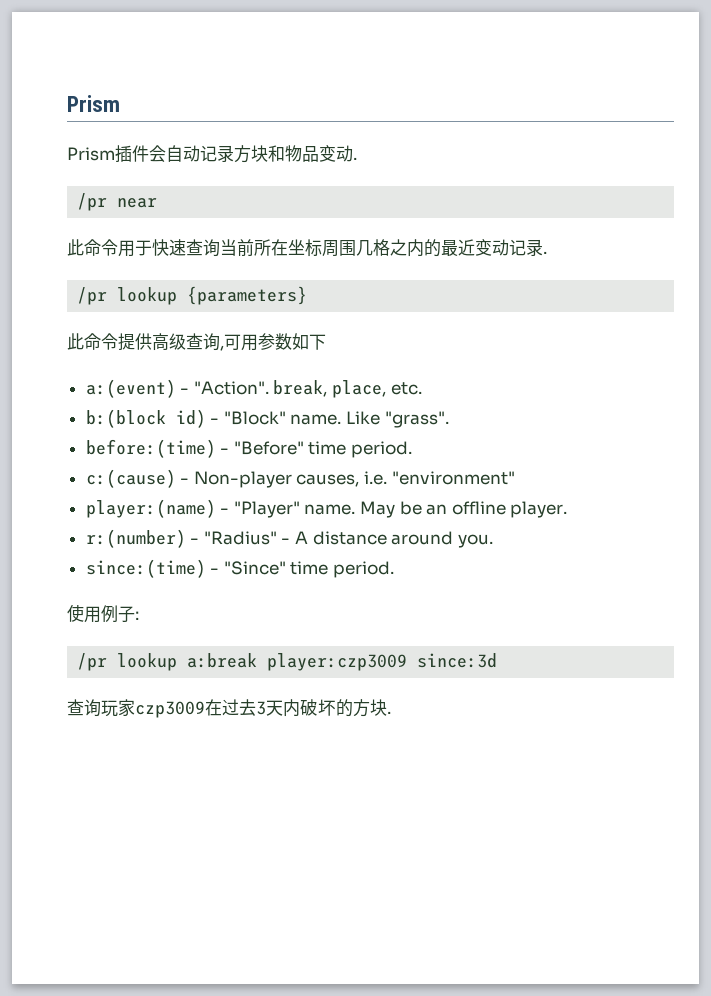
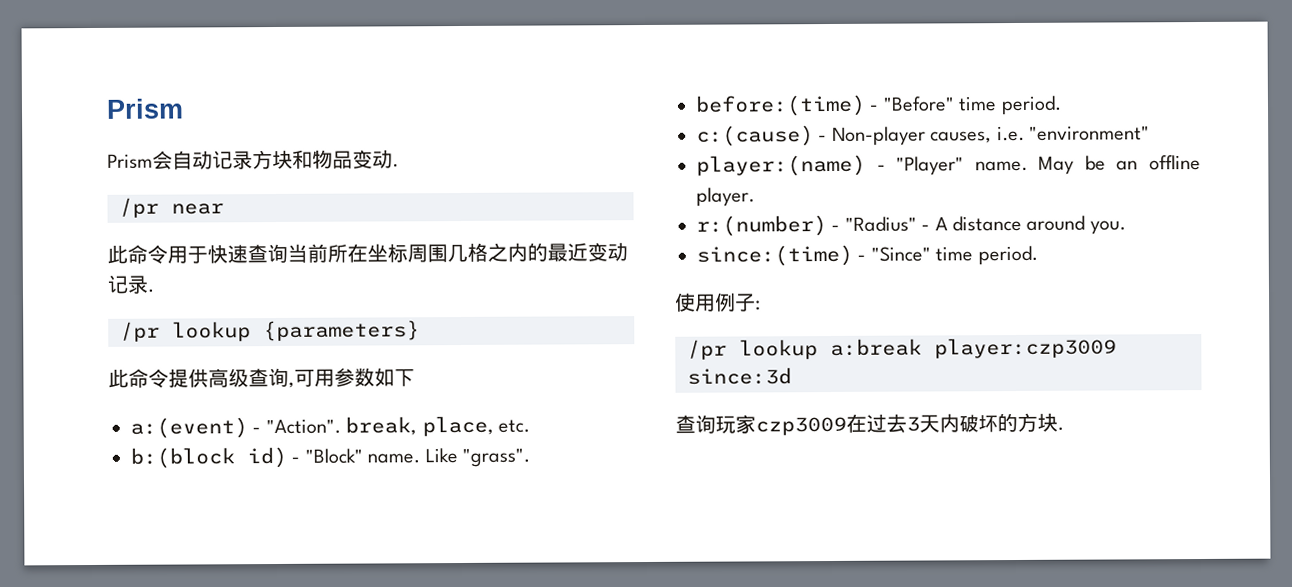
[115,145,149,163] 插件 -> (153, 161) none

